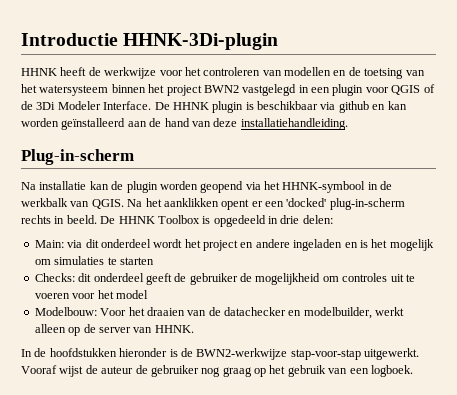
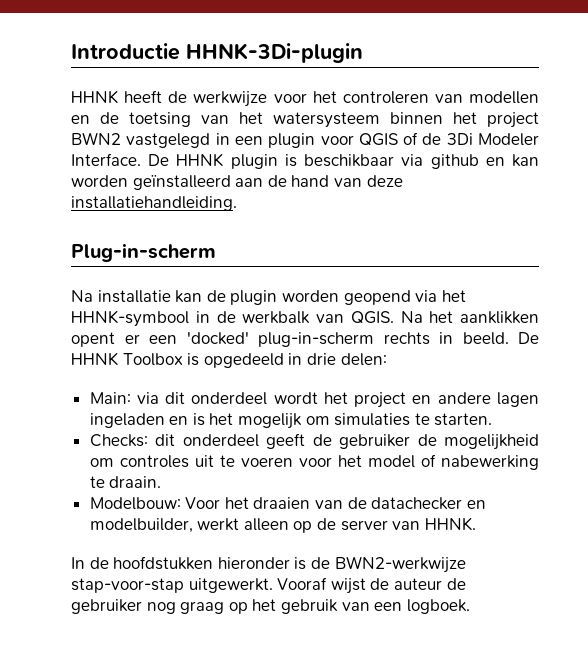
(290, 243) none -> [496,392,539,407] lagen
[119,257,154,265] starten -> [434,413,493,426] starten.
(148, 294) none -> [420,454,540,470] [89,476,162,488] of nabewerking te draain.

